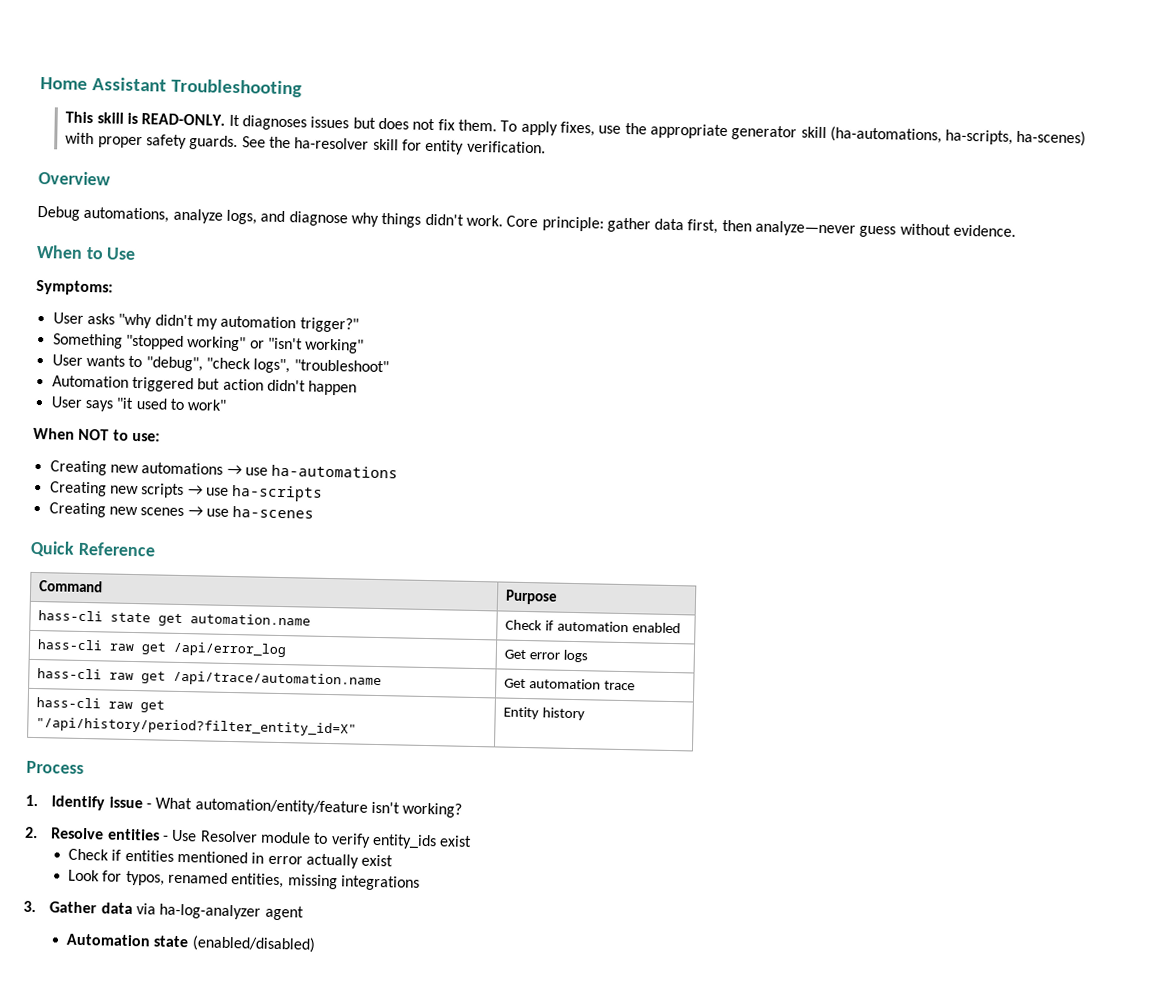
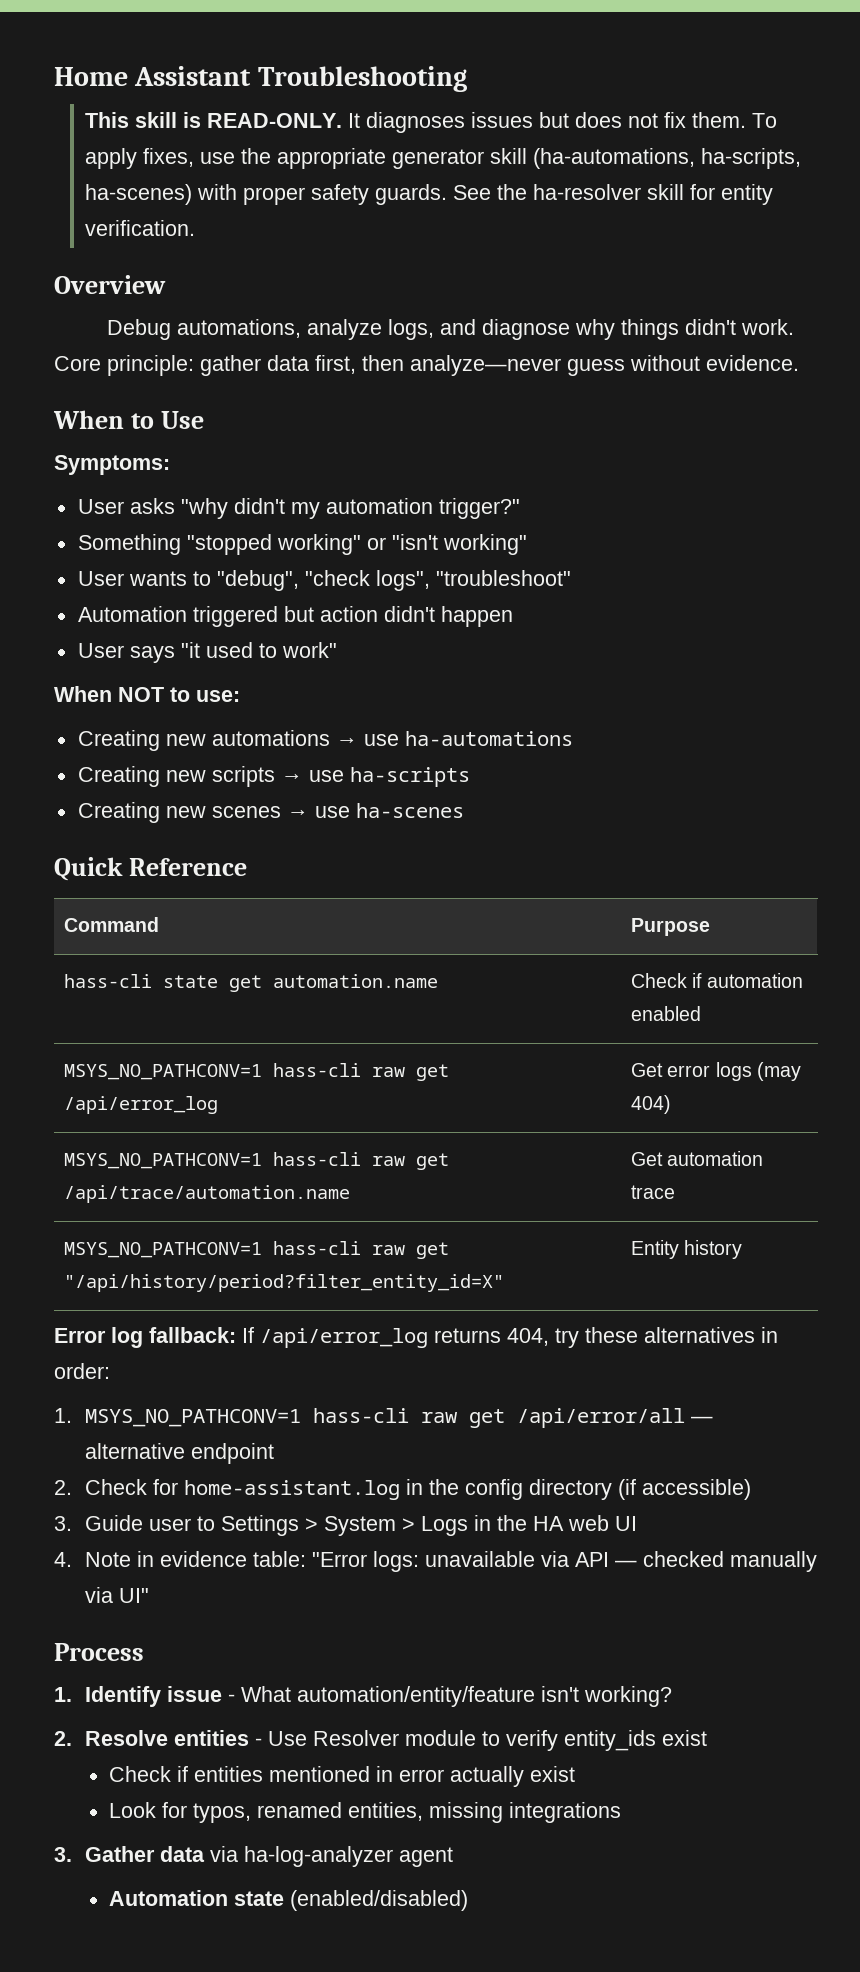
(682, 628) none -> [64,1064,263,1080] MSYS_NO_PATHCONV=1
(589, 656) // -> [756,1062,801,1081] [631,1095,672,1114] [64,1153,263,1169] (may 404) // MSYS_NO_PATHCONV=1
(636, 685) none -> [64,1242,263,1258] MSYS_NO_PATHCONV=1
(586, 714) none -> [54,1327,778,1348] [54,1363,110,1379] [54,1408,714,1428] [85,1443,275,1464] [54,1479,752,1500] [54,1515,638,1536] [54,1551,818,1572] [85,1587,150,1603] // Error log fallback: If /api/error_log returns 404, try these alternatives in order: // 1. MSYS_NO_PATHCONV=1 hass-cli raw get /api/error/all — alternative endpoint // 2. Check for home-assistant.log in the config directory (if accessible) // 3. Guide user to Settings > System > Logs in the HA web UI // 4. Note in evidence table: "Error logs: unavailable via API — checked manually via UI"

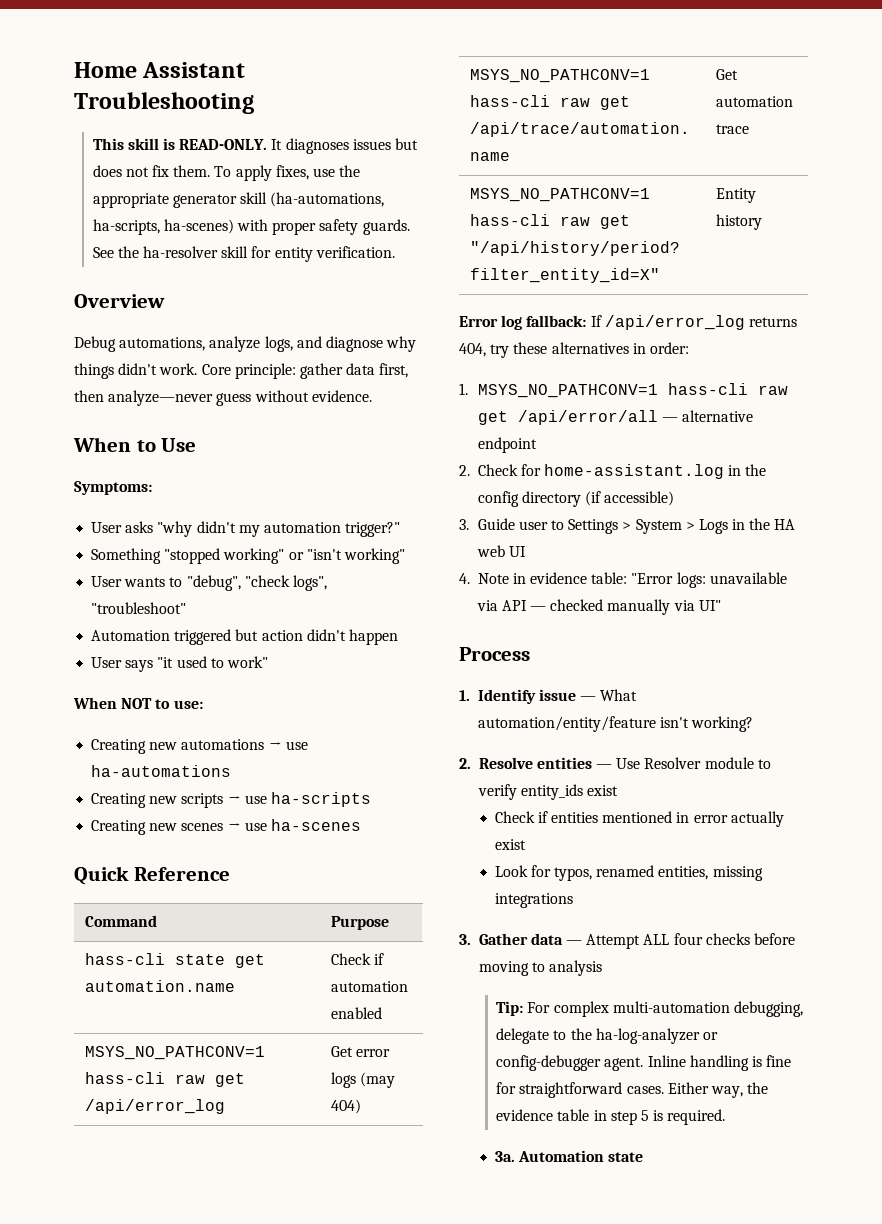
[228,1694,236,1702] - -> [580,696,597,701] —
[255,1738,263,1746] - -> [596,764,613,769] —
[210,1846,454,1867] via ha-log-analyzer agent // -> [566,933,796,949] [478,960,603,976] [496,1001,803,1017] [496,1028,718,1044] [496,1055,792,1071] [496,1082,769,1098] [496,1109,726,1125] [494,1151,515,1162] — Attempt ALL four checks before moving to analysis // Tip: For complex multi-automation debugging, delegate to the ha-log-analyzer or config-debugger agent. Inline handling is fine for straightforward cases. Either way, the evidence table in step 5 is required. // 3a.
[290,1890,469,1911] (enabled/disabled) -> (643, 1157) none

